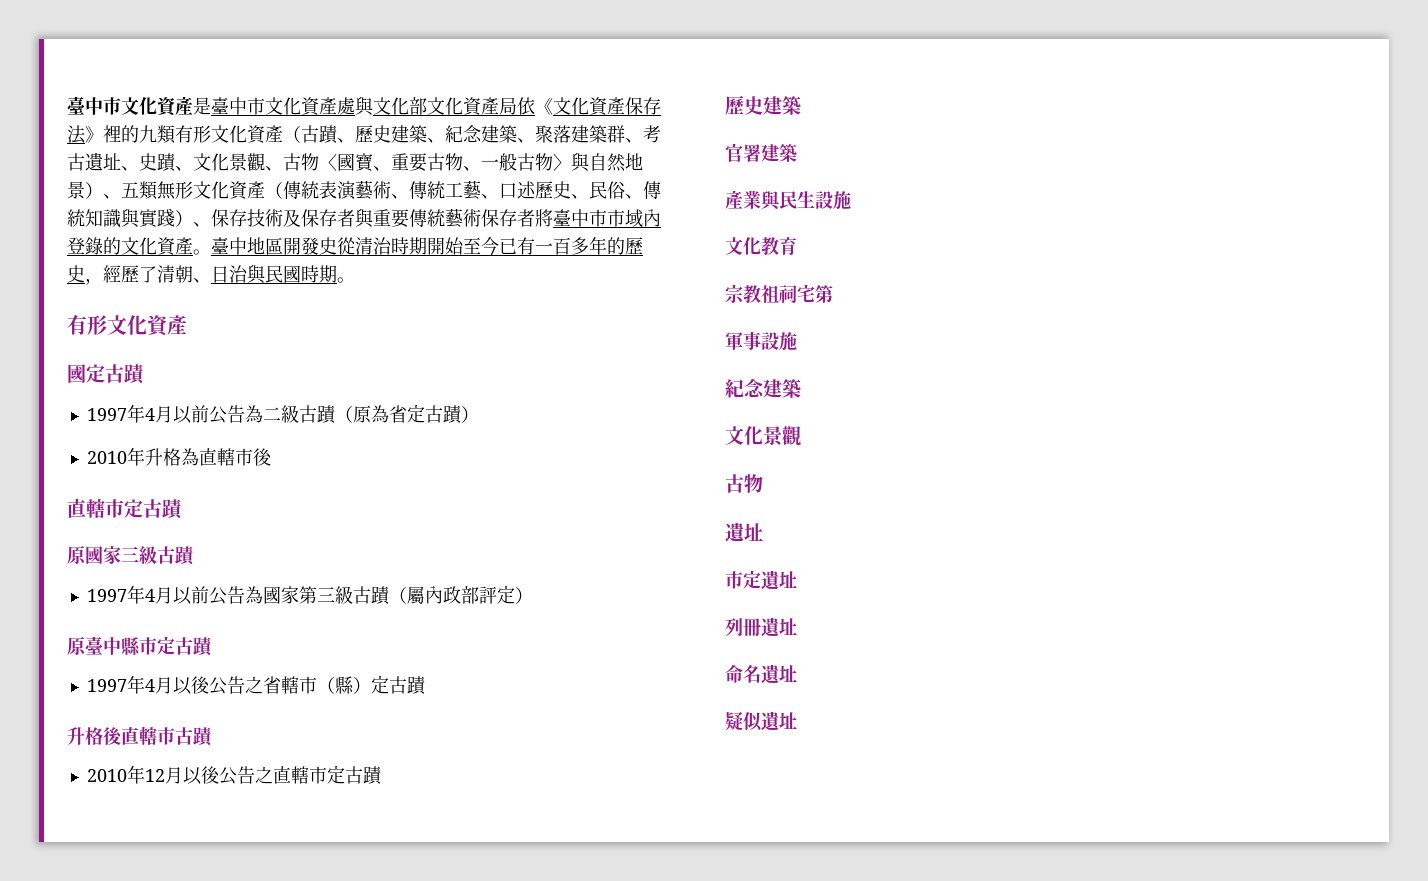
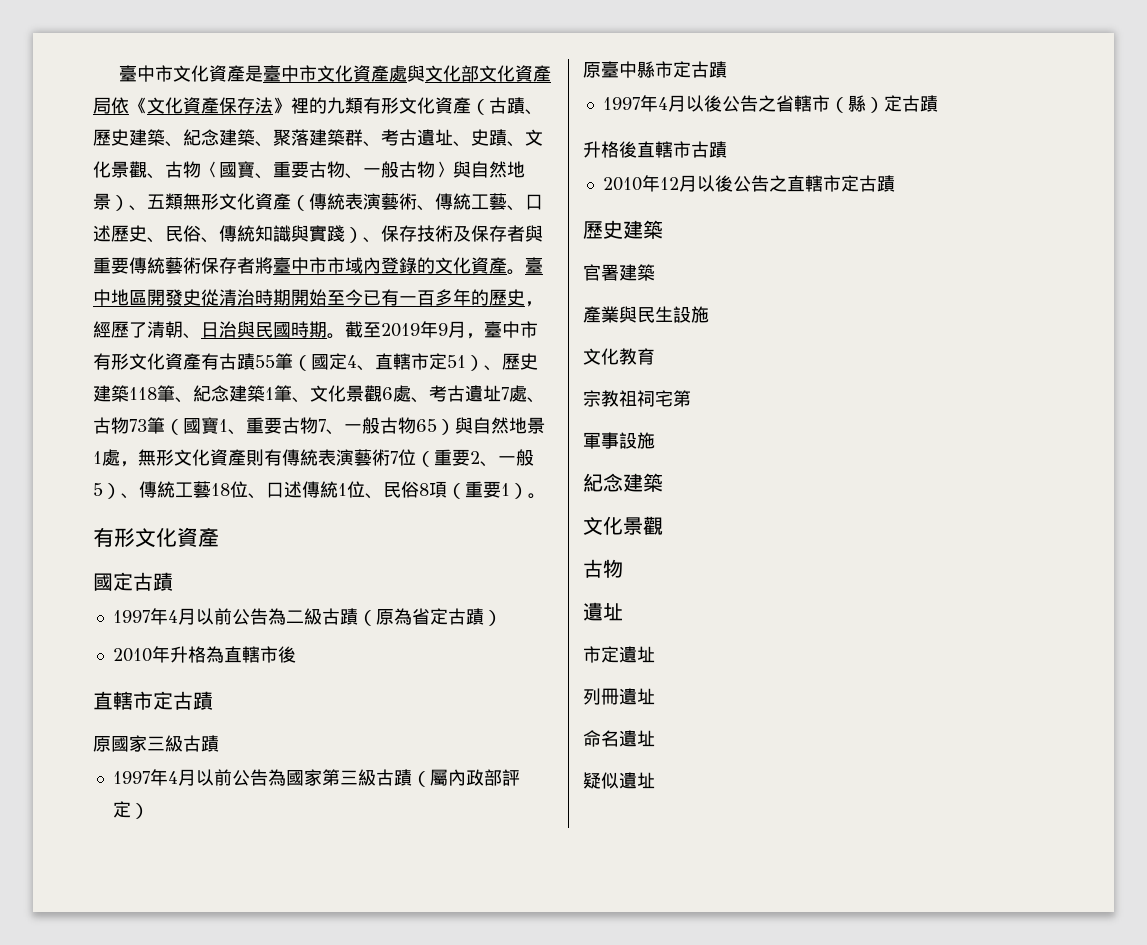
(355, 280) none -> [345,321,538,339] [93,353,538,371] [93,385,545,403] [93,417,545,435] [93,449,534,467] [93,481,546,499] 截至2019年9月，臺中市有形文化資產有古蹟55筆（國定4、直轄市定51）、歷史建築118筆、紀念建築1筆、文化景觀6處、考古遺址7處、古物73筆（國寶1、重要古物7、一般古物65）與自然地景1處，無形文化資產則有傳統表演藝術7位（重要2、一般5）、傳統工藝18位、口述傳統1位、民俗8項（重要1）。

